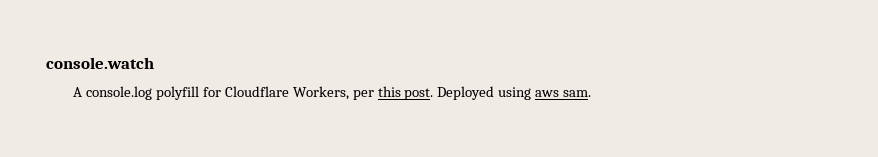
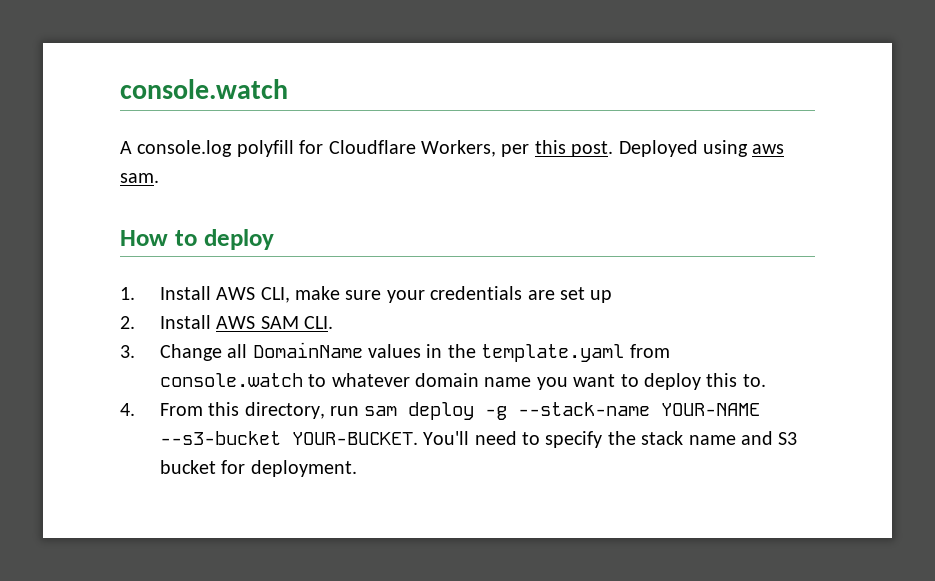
(592, 93) none -> [120,229,274,250] [120,286,613,303] [120,315,333,329] [120,342,670,362] [159,373,766,390] [120,402,761,420] [159,431,798,448] [159,460,357,477] // How to deploy // 1. Install AWS CLI, make sure your credentials are set up // 2. Install AWS SAM CLI. // 3. Change all DomainName values in the template.yaml from console.watch to whatever domain name you want to deploy this to. // 4. From this directory, run sam deploy -g --stack-name YOUR-NAME --s3-bucket YOUR-BUCKET. You'll need to specify the stack name and S3 bucket for deployment.

